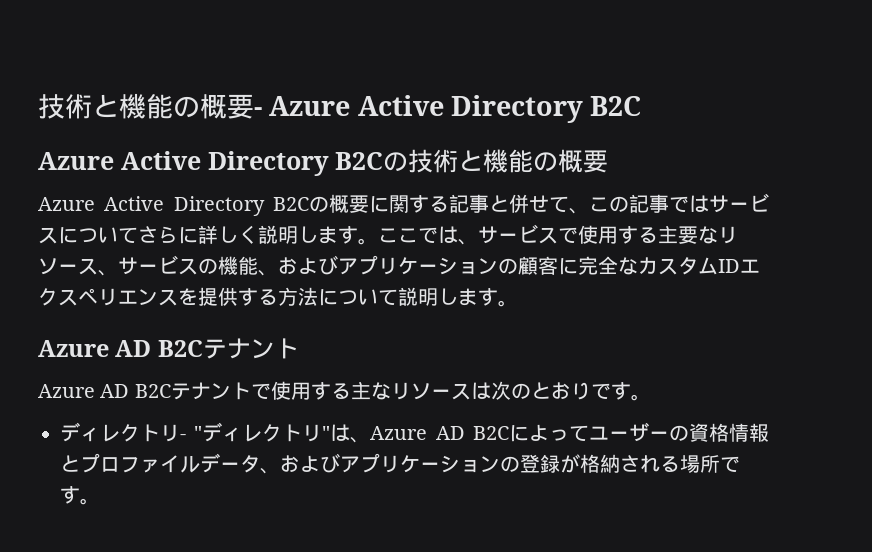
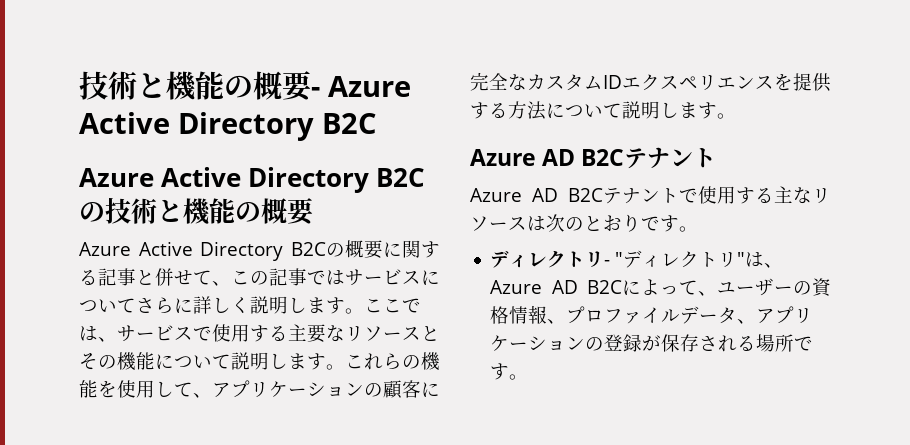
[98,255,338,276] 、サービスの機能、および -> [421,326,440,341] [79,352,440,371] [79,380,212,398] とその機能について説明します。これらの機能を使用して、
(589, 433) none -> [698,291,717,296] 、
[60,455,80,472] と -> [547,319,567,324] 、
[280,453,340,473] および -> (757, 321) none
[580,454,620,473] 格納 -> [661,334,700,352] 保存

